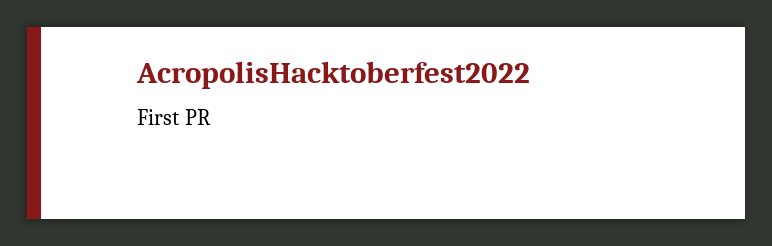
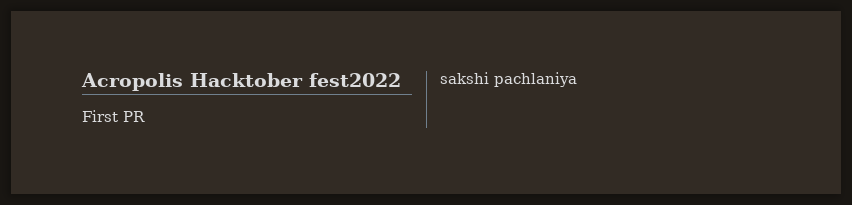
[136,61,530,89] AcropolisHacktoberfest2022 -> [81,73,401,91] Acropolis Hacktober fest2022
(211, 117) none -> [440,72,577,87] // sakshi pachlaniya

